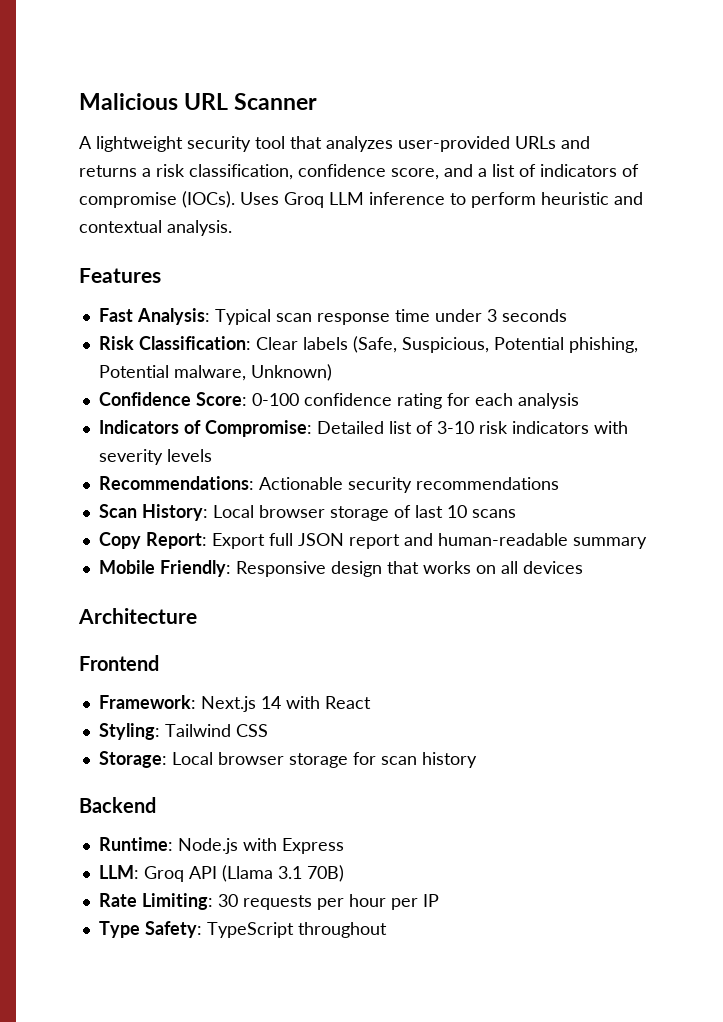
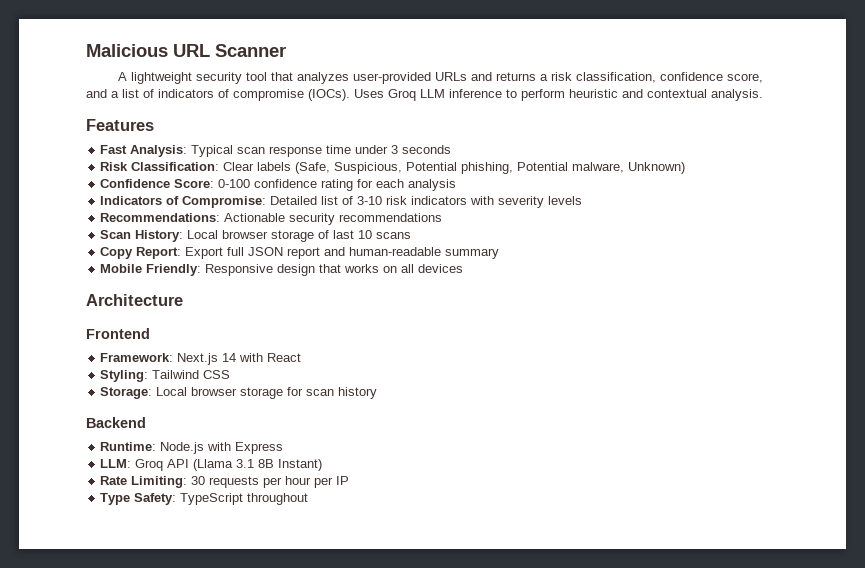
[306,865,344,882] 70B) -> [258,459,323,471] 8B Instant)

